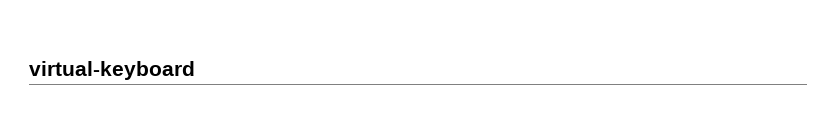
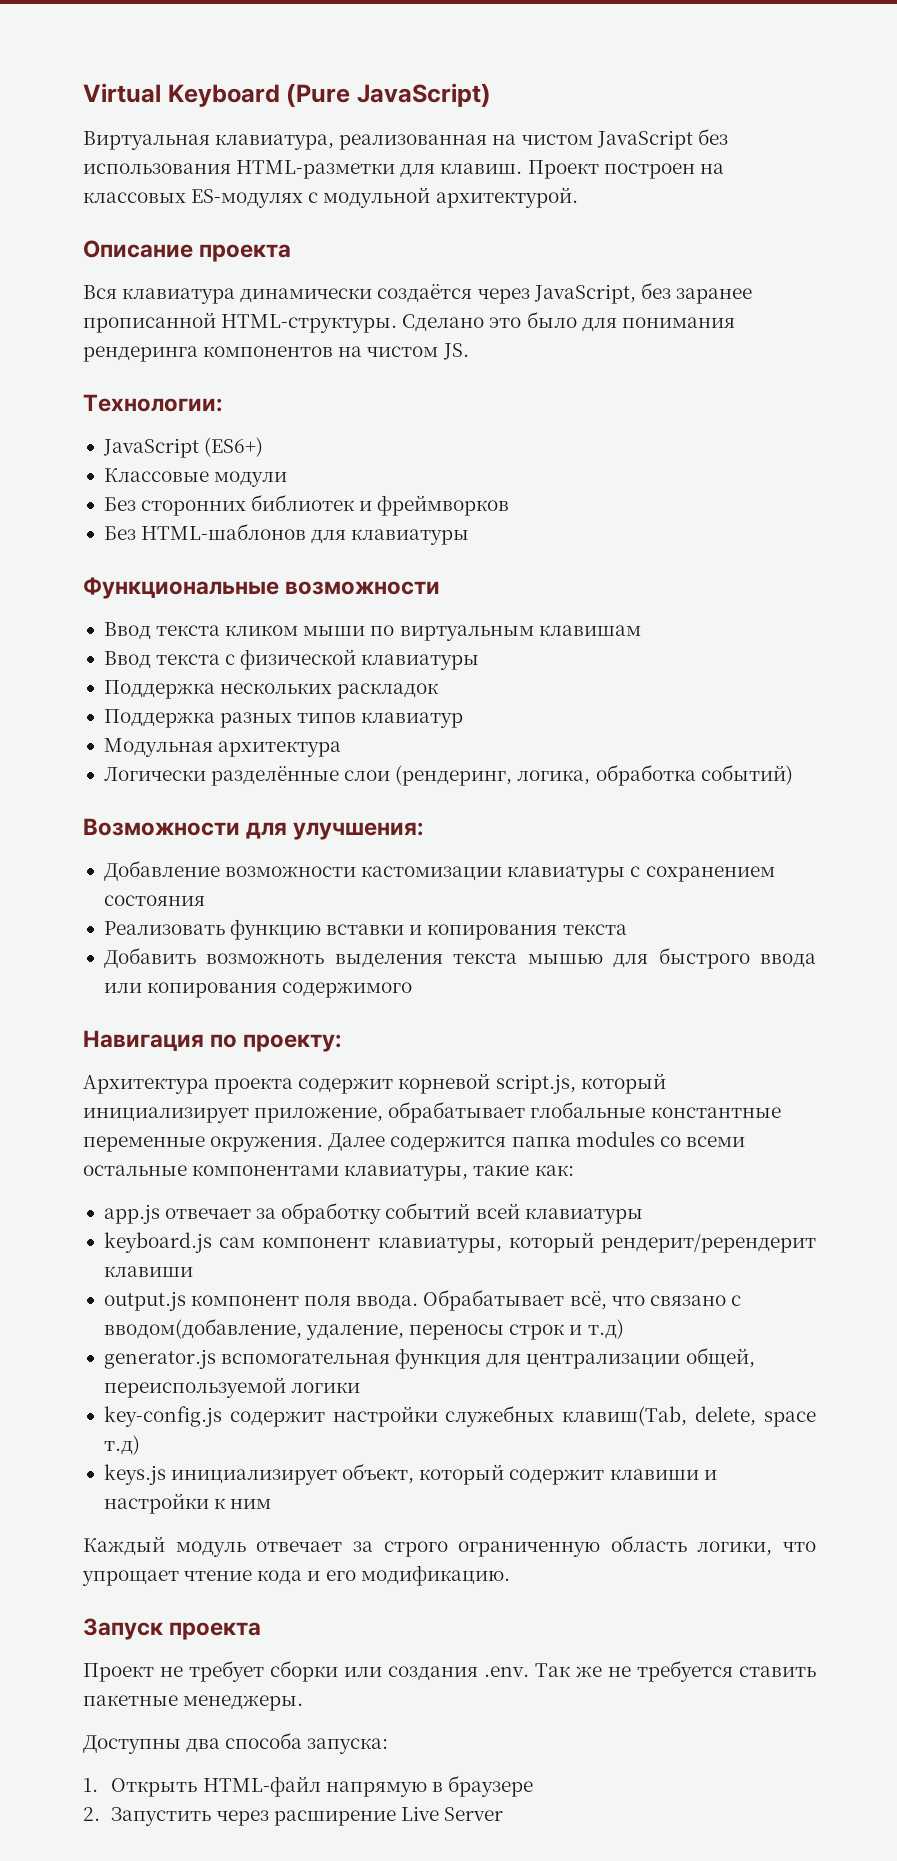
[29,61,195,80] virtual-keyboard -> [83,83,491,107] [83,128,728,150] [83,160,724,179] [83,187,578,208] [83,240,292,262] [83,282,752,304] [83,311,735,333] [83,343,469,362] [83,394,222,412] [102,437,264,458] [103,468,288,487] [103,494,510,516] [103,523,470,545] [83,577,441,599] [103,622,641,641] [103,649,480,670] [103,680,440,699] [103,709,464,728] [103,738,342,757] [103,764,793,786] [83,818,424,840] [103,860,775,882] [103,895,205,906] [103,919,627,940] [103,947,817,969] [103,982,413,998] [83,1030,342,1052] [83,1073,666,1094] [83,1101,781,1123] [83,1131,745,1152] [83,1165,574,1181] [103,1202,643,1224] [103,1232,817,1253] [103,1266,193,1277] [103,1289,741,1311] [103,1318,624,1340] [103,1347,755,1369] [103,1377,361,1398] [103,1405,817,1427] [103,1435,140,1455] [103,1463,717,1485] [103,1493,272,1514] [83,1535,816,1557] [82,1565,510,1586] [83,1618,262,1640] [83,1660,816,1682] [83,1695,304,1711] [83,1732,389,1754] [83,1775,533,1797] [83,1806,503,1826] Virtual Keyboard (Pure JavaScript) // Виртуальная клавиатура, реализованная на чистом JavaScript без использования HTML-разметки для клавиш. Проект построен на классовых ES-модулях с модульной архитектурой. // Описание проекта // Вся клавиатура динамически создаётся через JavaScript, без заранее прописанной HTML-структуры. Сделано это было для понимания рендеринга компонентов на чистом JS. // Технологии: // JavaScript (ES6+) // Классовые модули // Без сторонних библиотек и фреймворков // Без HTML-шаблонов для клавиатуры // Функциональные возможности // Ввод текста кликом мыши по виртуальным клавишам // Ввод текста с физической клавиатуры // Поддержка нескольких раскладок // Поддержка разных типов клавиатур // Модульная архитектура // Логически разделённые слои (рендеринг, логика, обработка событий) // Возможности для улучшения: // Добавление возможности кастомизации клавиатуры с сохранением состояния // Реализовать функцию вставки и копирования текста // Добавить возможноть выделения текста мышью для быстрого ввода или копирования содержимого // Навигация по проекту: // Архитектура проекта содержит корневой script.js, который инициализирует приложение, обрабатывает глобальные константные переменные окружения. Далее содержится папка modules со всеми остальные компонентами клавиатуры, такие как: // app.js отвечает за обработку событий всей клавиатуры // keyboard.js сам компонент клавиатуры, который рендерит/ререндерит клавиши // output.js компонент поля ввода. Обрабатывает всё, что связано с вводом(добавление, удаление, переносы строк и т.д) // generator.js вспомогательная функция для централизации общей, переиспользуемой логики // key-config.js содержит настройки служебных клавиш(Tab, delete, space т.д) // keys.js инициализирует объект, который содержит клавиши и настройки к ним // Каждый модуль отвечает за строго ограниченную область логики, что упрощает чтение кода и его модификацию. // Запуск проекта // Проект не требует сборки или создания .env. Так же не требуется ставить пакетные менеджеры. // Доступны два способа запуска: // 1. Открыть HTML-файл напрямую в браузере // 2. Запустить через расширение Live Server

